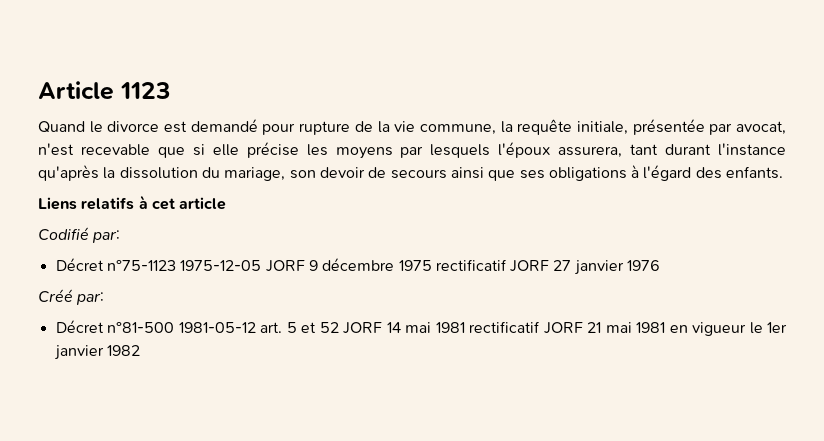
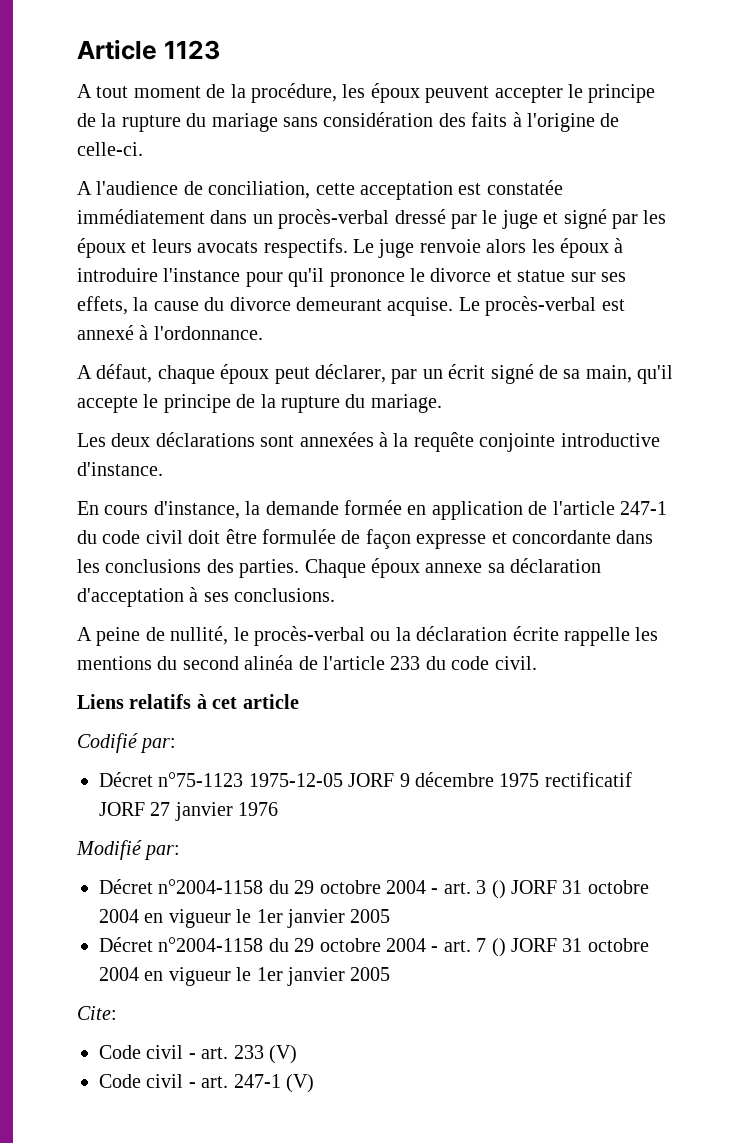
[38,119,786,135] [38,142,787,159] [38,165,784,181] Quand le divorce est demandé pour rupture de la vie commune, la requête initiale, présentée par avocat, n'est recevable que si elle précise les moyens par lesquels l'époux assurera, tant durant l'instance qu'après la dissolution du mariage, son devoir de secours ainsi que ses obligations à l'égard des enfants. -> [77,83,656,103] [77,112,620,132] [77,142,143,156] [77,180,563,200] [77,209,667,229] [77,238,624,258] [77,268,626,287] [77,296,625,316] [77,325,263,340] [77,364,674,384] [77,394,442,413] [77,432,660,452] [77,462,163,476] [77,500,667,520] [77,529,654,549] [77,558,602,578] [77,587,336,607] [77,626,659,646] [77,655,537,670] A tout moment de la procédure, les époux peuvent accepter le principe de la rupture du mariage sans considération des faits à l'origine de celle-ci. // A l'audience de conciliation, cette acceptation est constatée immédiatement dans un procès-verbal dressé par le juge et signé par les époux et leurs avocats respectifs. Le juge renvoie alors les époux à introduire l'instance pour qu'il prononce le divorce et statue sur ses effets, la cause du divorce demeurant acquise. Le procès-verbal est annexé à l'ordonnance. // A défaut, chaque époux peut déclarer, par un écrit signé de sa main, qu'il accepte le principe de la rupture du mariage. // Les deux déclarations sont annexées à la requête conjointe introductive d'instance. // En cours d'instance, la demande formée en application de l'article 247-1 du code civil doit être formulée de façon expresse et concordante dans les conclusions des parties. Chaque époux annexe sa déclaration d'acceptation à ses conclusions. // A peine de nullité, le procès-verbal ou la déclaration écrite rappelle les mentions du second alinéa de l'article 233 du code civil.
[38,289,105,305] [55,320,787,336] [53,345,140,360] Créé par: // Décret n°81-500 1981-05-12 art. 5 et 52 JORF 14 mai 1981 rectificatif JORF 21 mai 1981 en vigueur le 1er janvier 1982 -> [76,840,181,860] [99,879,649,899] [99,909,391,928] [99,937,649,957] [99,967,391,986] [77,1006,117,1020] [99,1045,297,1064] [99,1074,314,1093] Modifié par: // Décret n°2004-1158 du 29 octobre 2004 - art. 3 () JORF 31 octobre 2004 en vigueur le 1er janvier 2005 // Décret n°2004-1158 du 29 octobre 2004 - art. 7 () JORF 31 octobre 2004 en vigueur le 1er janvier 2005 // Cite: // Code civil - art. 233 (V) // Code civil - art. 247-1 (V)

